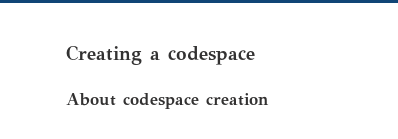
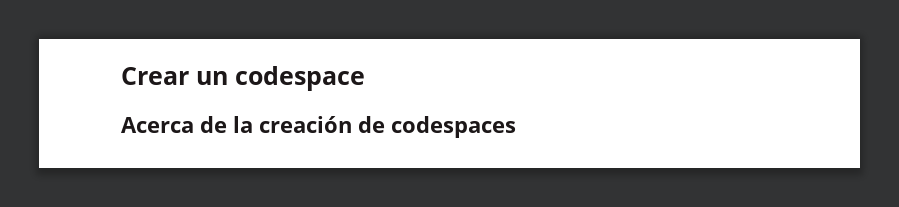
[66,45,160,65] Creating a -> [121,67,228,85] Crear un
[66,93,269,109] About codespace creation -> [121,116,516,138] Acerca de la creación de codespaces

